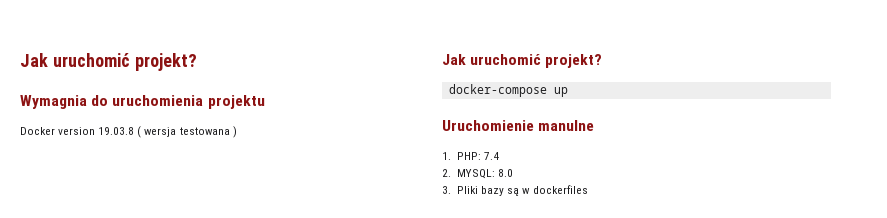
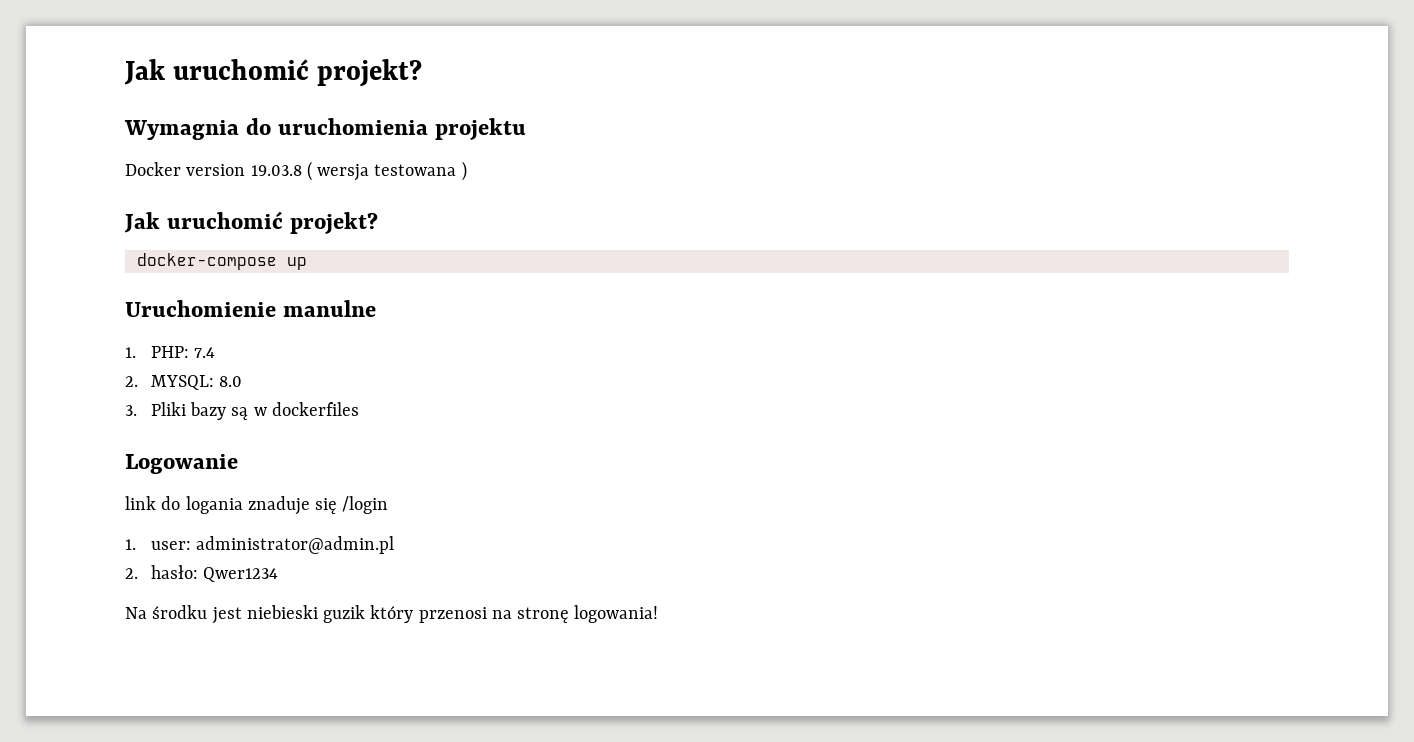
(588, 189) none -> [125,454,238,474] [125,496,389,515] [125,536,395,554] [125,565,279,582] [125,605,659,624] // Logowanie // link do logania znaduje się /login // 1. user: administrator@admin.pl // 2. hasło: Qwer1234 // Na środku jest niebieski guzik który przenosi na stronę logowania!

